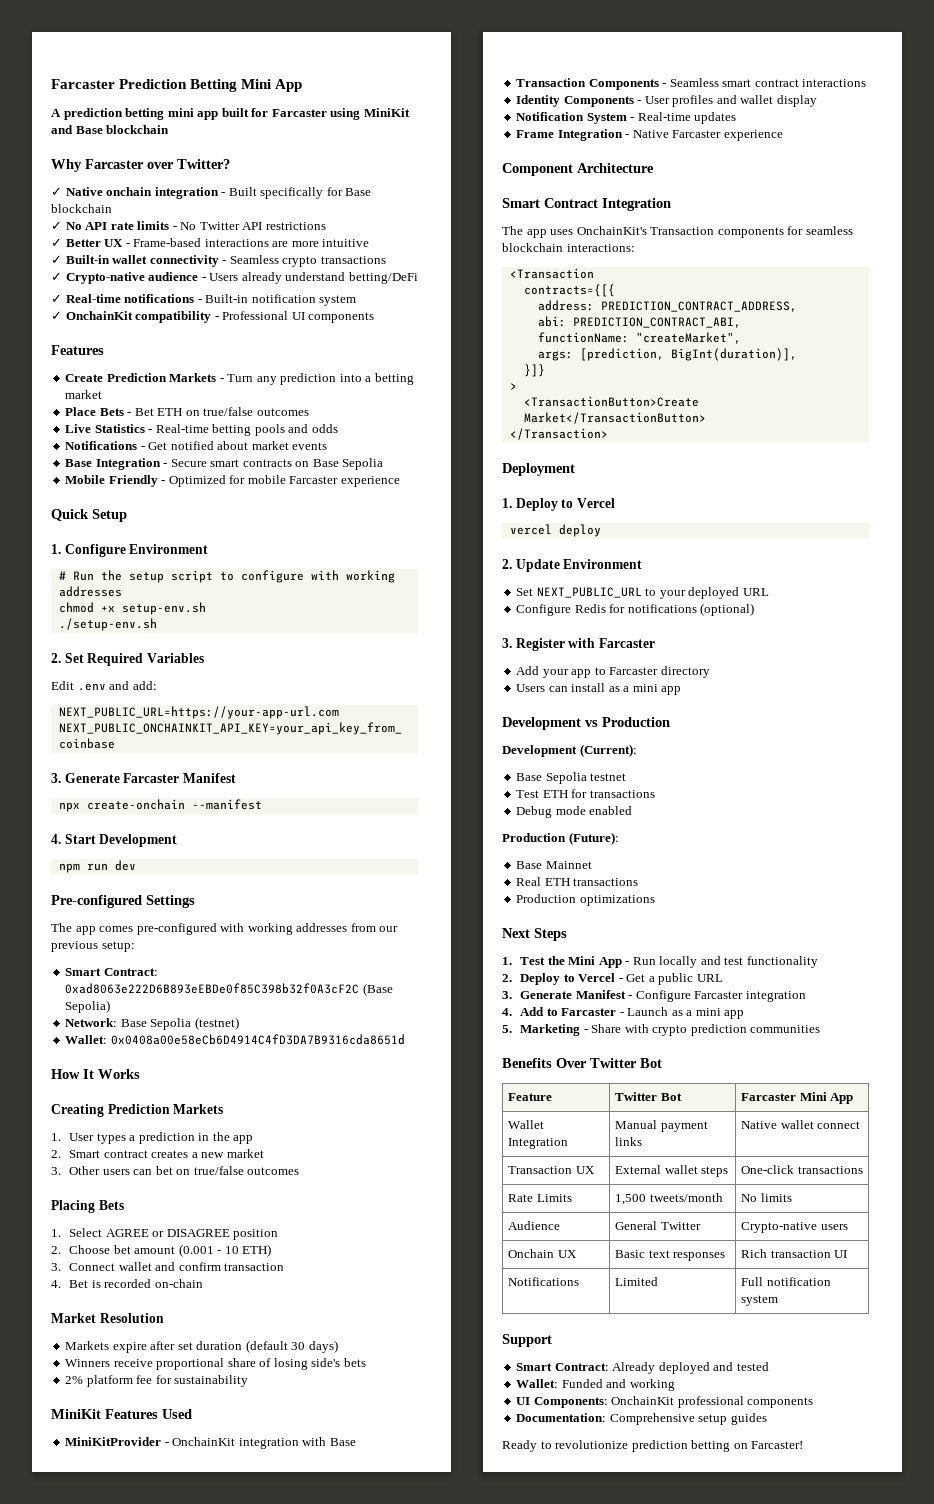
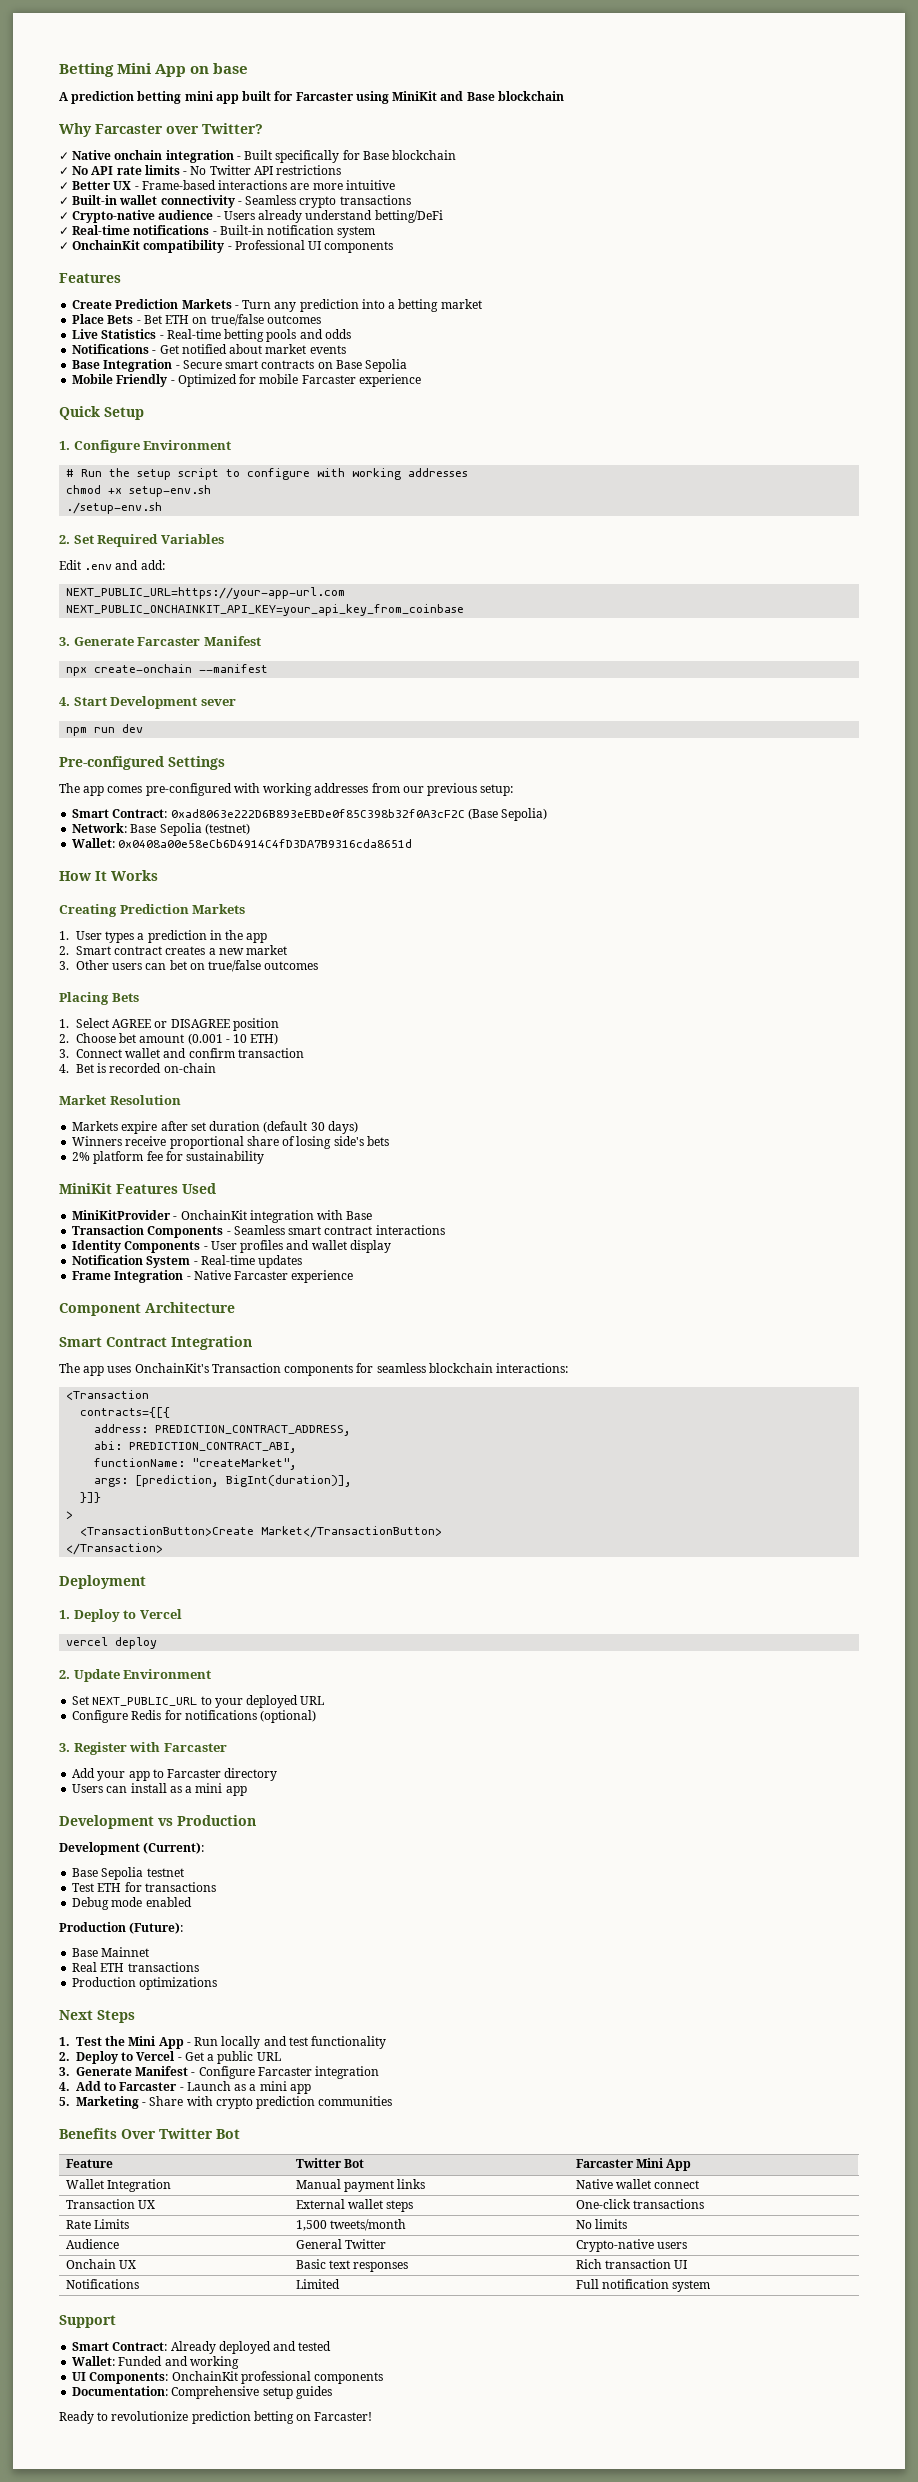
[51,79,188,89] Farcaster Prediction -> (59, 70) none
(303, 85) none -> [190,63,249,74] on base
(178, 840) none -> [200,699,236,706] sever

